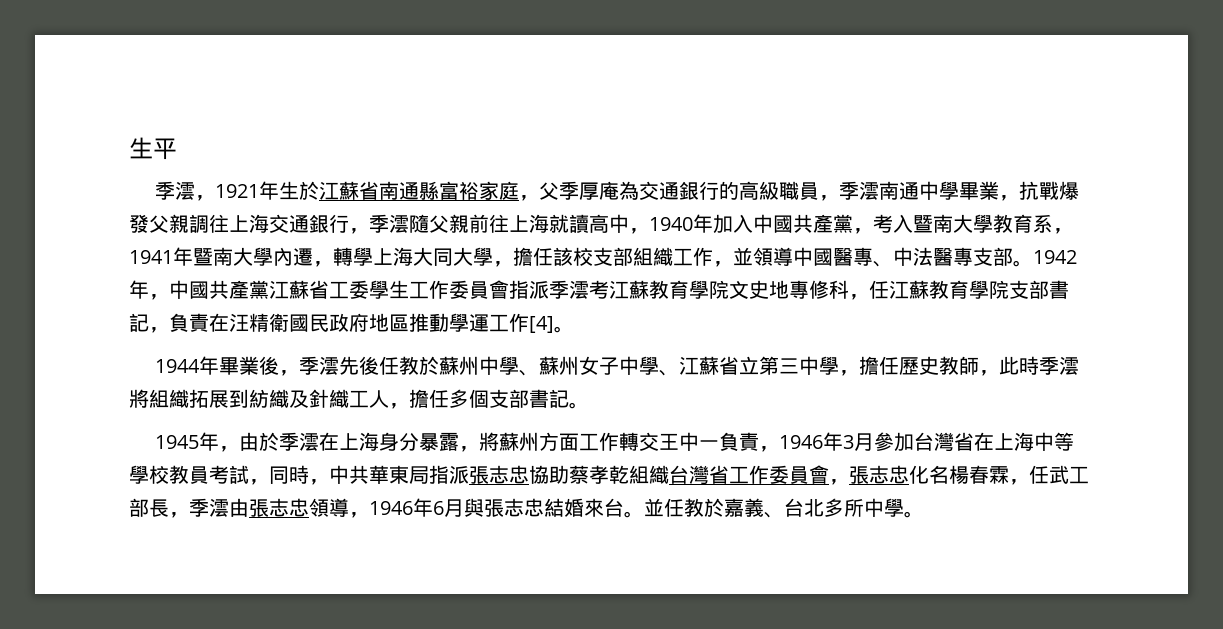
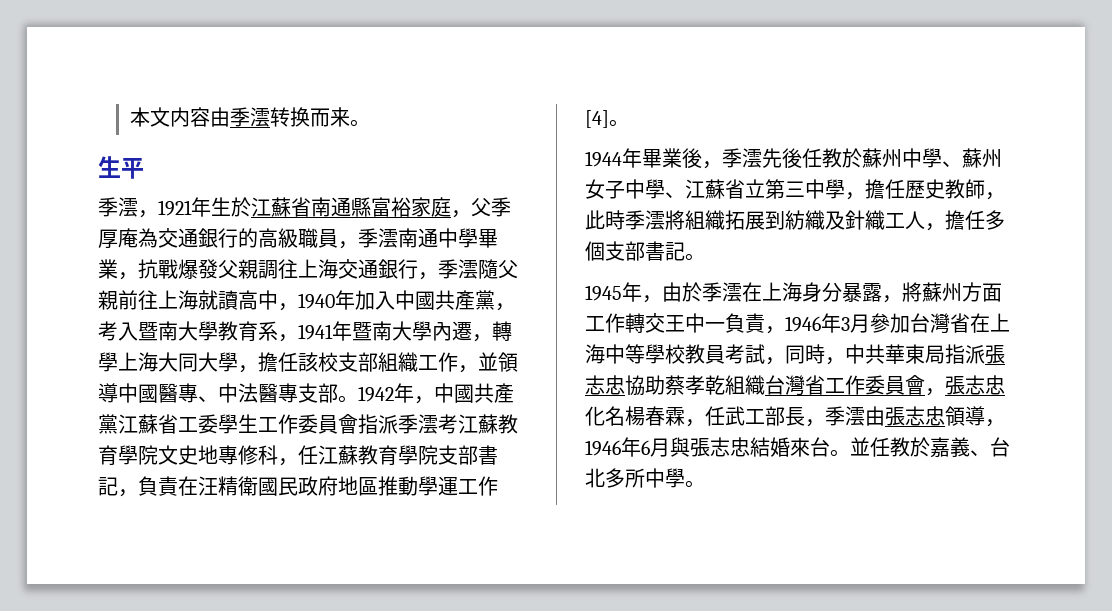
(129, 148) none -> [129,107,370,127] 本文内容由季澐转换而来。 //

